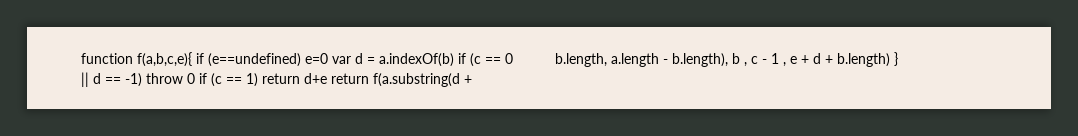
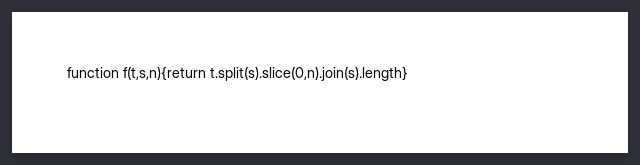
[137,52,513,67] [81,72,472,87] [555,52,898,67] f(a,b,c,e){ if (e==undefined) e=0 var d = a.indexOf(b) if (c == 0 || d == -1) throw 0 if (c == 1) return d+e return f(a.substring(d + b.length, a.length - b.length), b , c - 1 , e + d + b.length) } -> [123,66,408,81] f(t,s,n){return t.split(s).slice(0,n).join(s).length}

